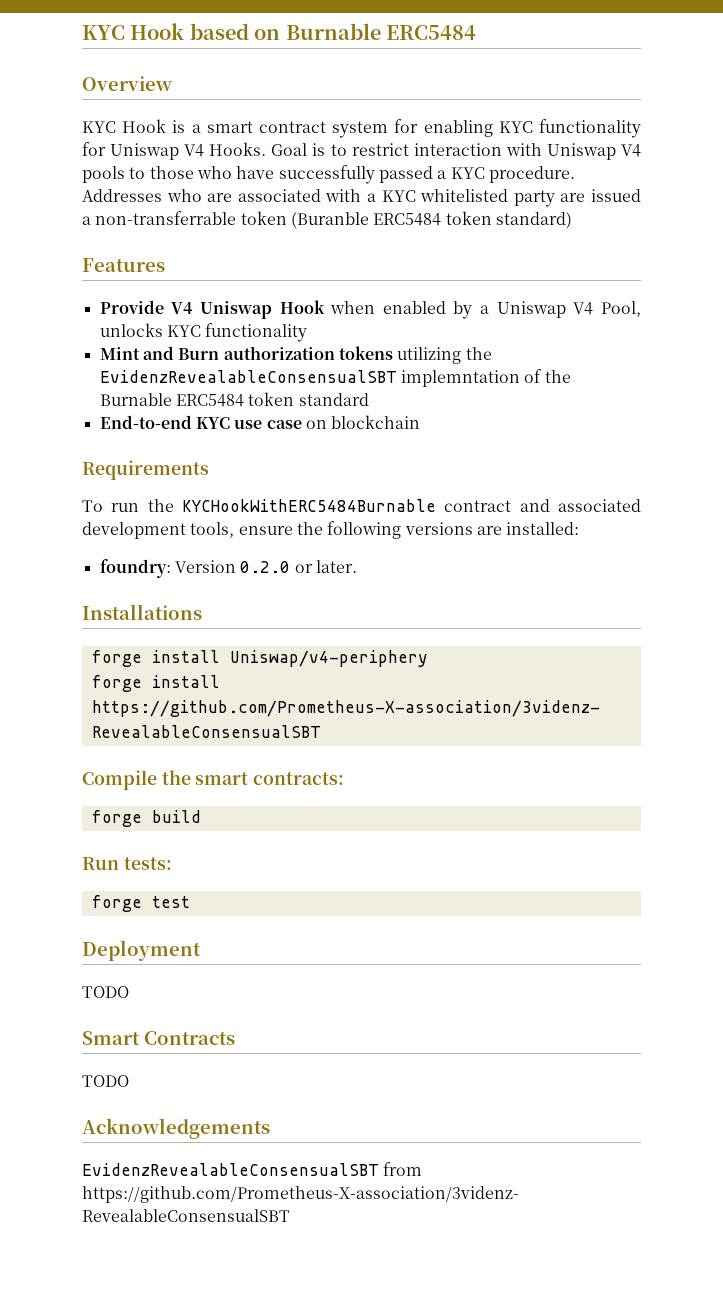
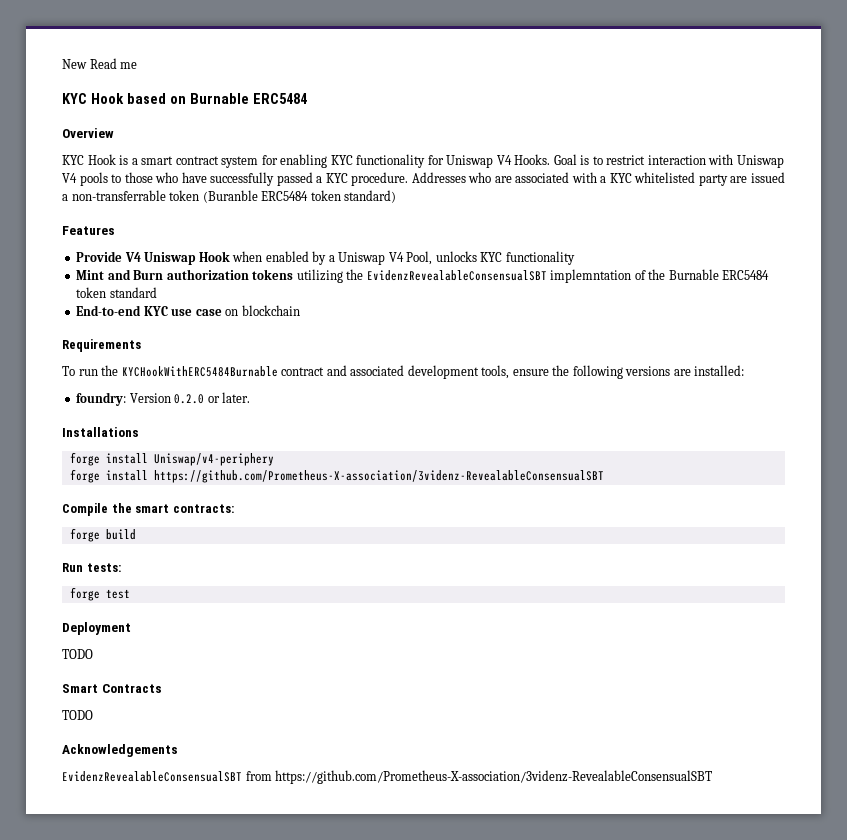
(82, 32) none -> [62,58,138,69] New Read me //

